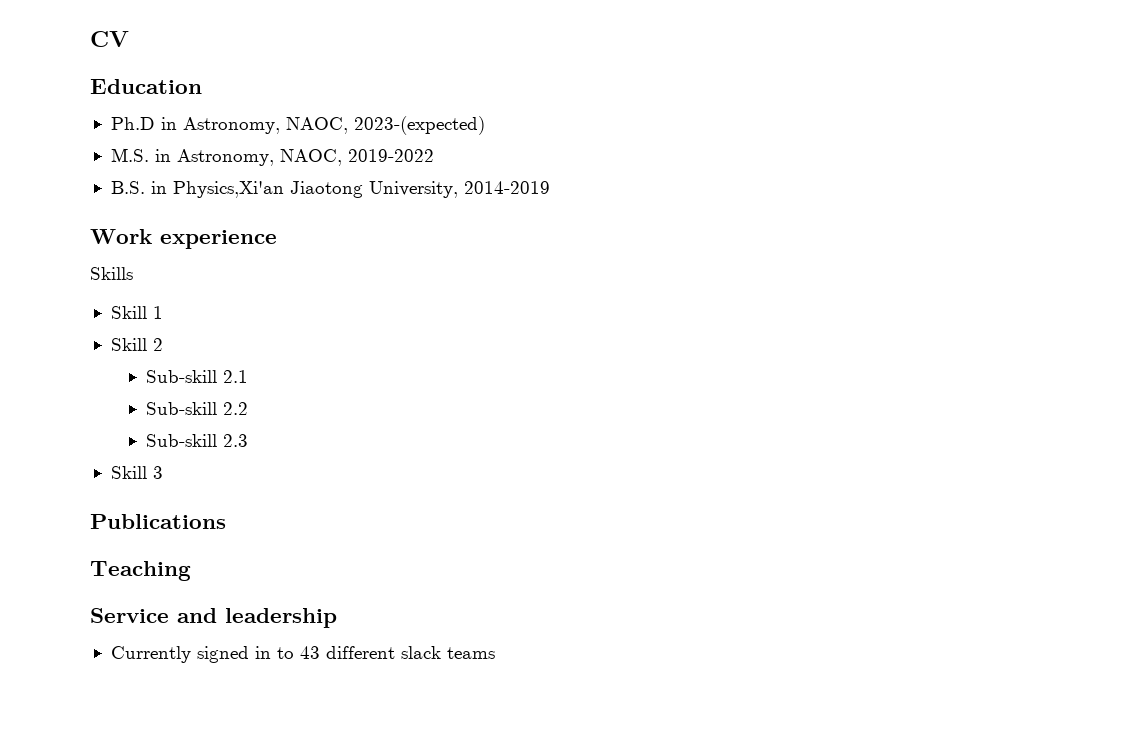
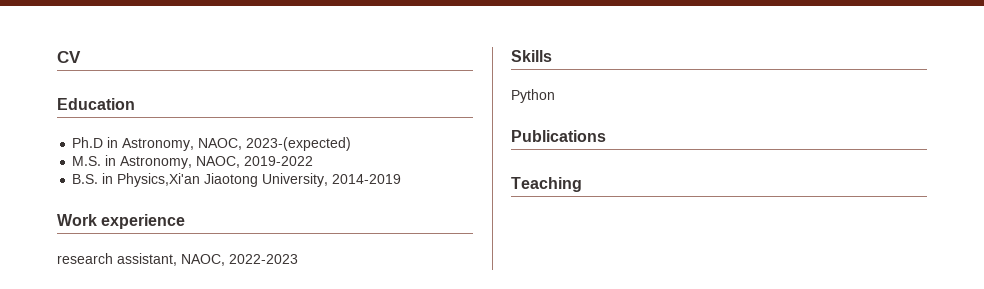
[90,267,133,280] [110,306,163,319] [110,338,163,351] [145,370,248,383] [145,402,248,415] [145,434,248,447] [110,466,163,479] [90,514,226,529] [90,561,191,581] [90,608,337,628] [110,646,495,663] Skills // Skill 1 // Skill 2 // Sub-skill 2.1 // Sub-skill 2.2 // Sub-skill 2.3 // Skill 3 // Publications // Teaching // Service and leadership // Currently signed in to 43 different slack teams -> [57,253,298,266] [511,50,552,62] [511,89,555,103] [511,130,606,142] [511,177,582,192] research assistant, NAOC, 2022-2023 // Skills // Python // Publications // Teaching

